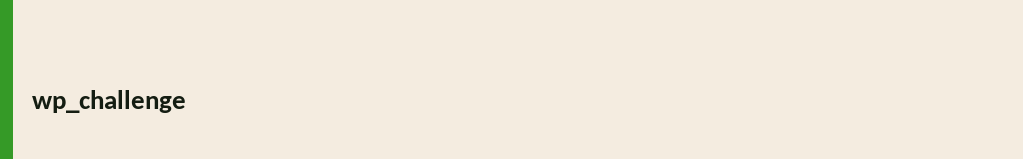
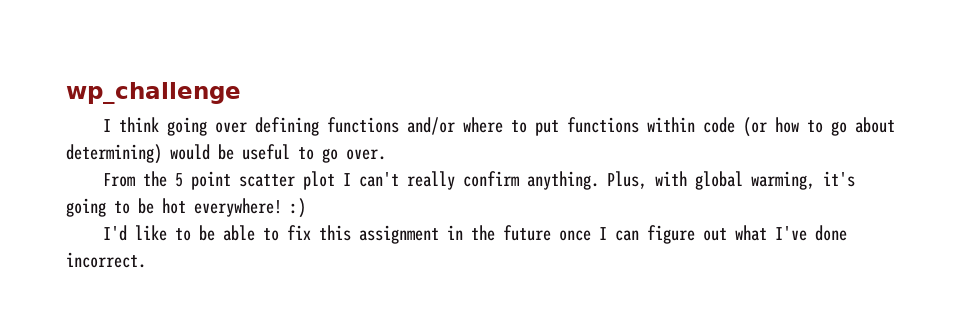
(186, 101) none -> [103,117,896,137] [66,144,386,164] [103,171,856,190] [66,198,306,218] [103,225,848,244] [66,252,146,268] // I think going over defining functions and/or where to put functions within code (or how to go about determining) would be useful to go over. // From the 5 point scatter plot I can't really confirm anything. Plus, with global warming, it's going to be hot everywhere! :) // I'd like to be able to fix this assignment in the future once I can figure out what I've done incorrect.

